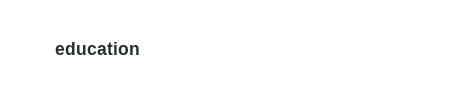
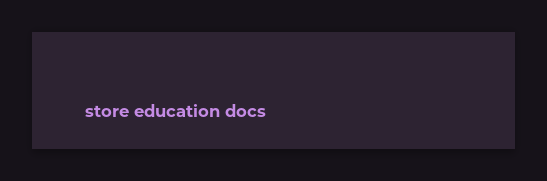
[55,42,140,55] education -> [85,104,266,117] store education docs

